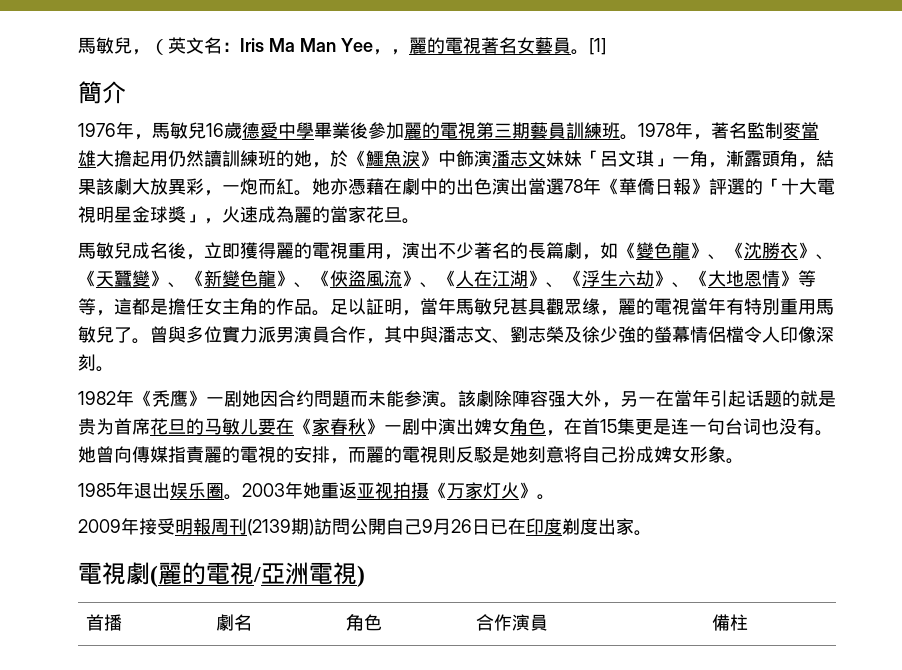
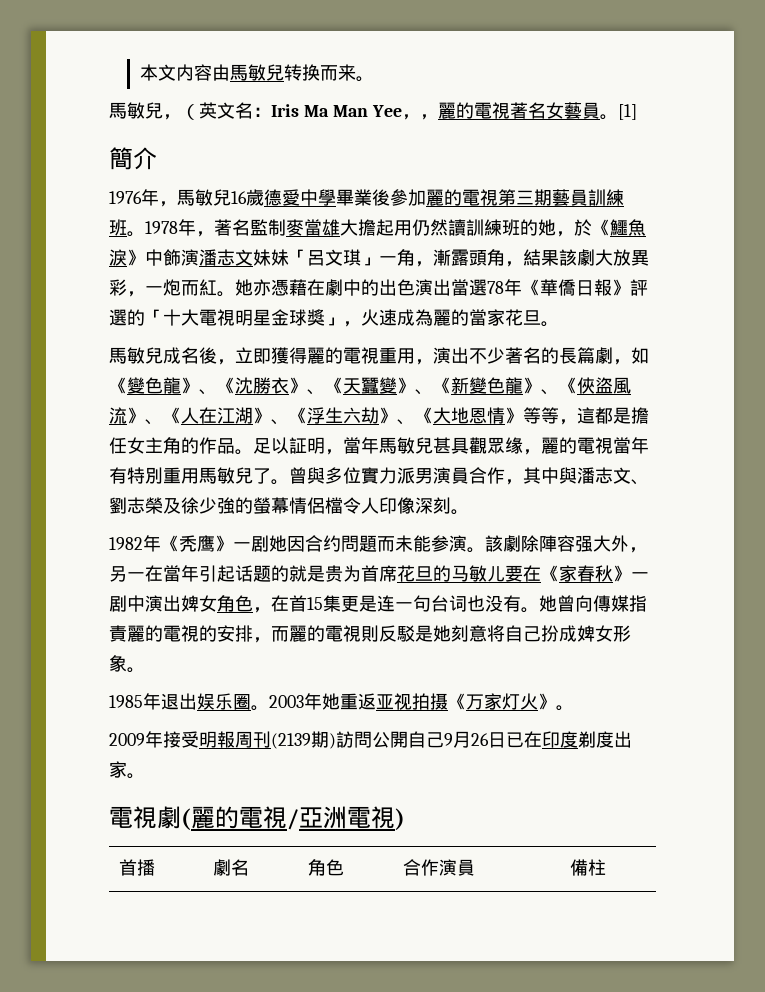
(78, 45) none -> [139,64,374,82] 本文内容由馬敏兒转换而来。 //

